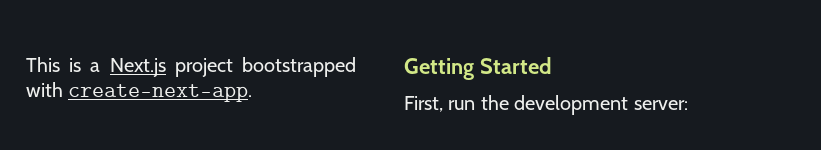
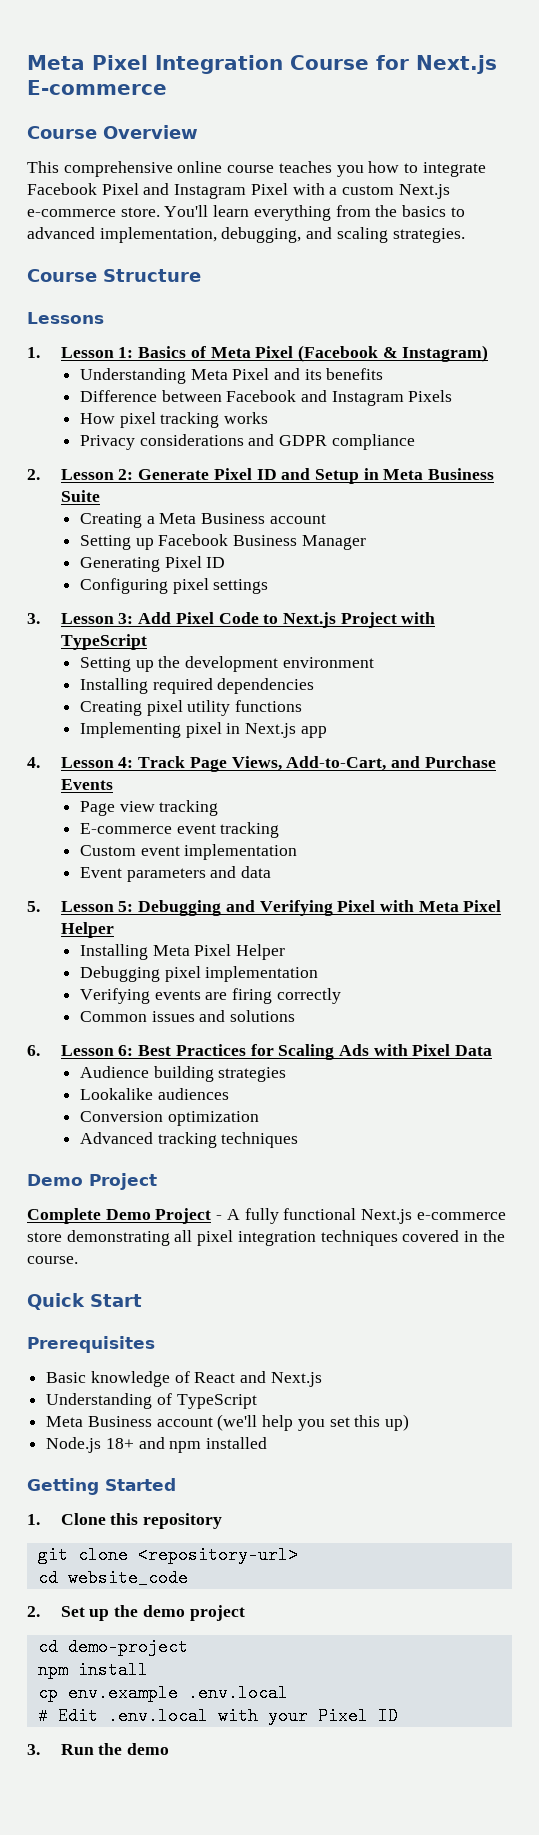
[26,57,356,77] [26,82,253,102] [404,57,552,80] [404,95,688,115] This is a Next.js project bootstrapped with create-next-app. // Getting Started // First, run the development server: -> [27,55,497,74] [27,80,167,95] [27,125,198,139] [27,161,486,177] [27,183,450,199] [27,205,465,221] [27,227,465,243] [27,269,201,282] [27,312,104,324] [27,345,489,362] [79,368,384,384] [79,390,453,406] [79,412,269,428] [79,434,415,450] [27,468,495,484] [60,490,100,502] [79,513,326,528] [79,534,366,550] [79,556,226,572] [79,578,269,594] [27,612,436,628] [60,634,147,650] [79,656,374,672] [79,678,315,694] [79,700,303,716] [79,722,327,738] [27,756,496,772] [60,779,113,790] [79,800,219,816] [79,822,280,838] [79,844,298,860] [79,866,272,882] [27,900,502,916] [60,922,114,938] [79,944,286,960] [79,966,319,982] [79,988,341,1004] [79,1010,296,1022] [27,1044,493,1060] [79,1066,287,1082] [79,1088,229,1100] [79,1111,259,1126] [79,1132,299,1148] [27,1173,157,1190] [27,1208,506,1224] [27,1230,505,1246] [27,1256,78,1264] [27,1293,142,1310] [27,1336,155,1353] [46,1371,322,1387] [46,1393,257,1409] [46,1414,410,1431] [46,1437,268,1453] [27,1478,176,1495] [27,1513,223,1529] [37,1546,298,1564] [37,1569,188,1587] [27,1605,245,1621] [37,1638,188,1656] [37,1661,148,1679] [37,1684,288,1702] [37,1707,398,1725] [27,1743,170,1755] Meta Pixel Integration Course for Next.js E-commerce // Course Overview // This comprehensive online course teaches you how to integrate Facebook Pixel and Instagram Pixel with a custom Next.js e-commerce store. You'll learn everything from the basics to advanced implementation, debugging, and scaling strategies. // Course Structure // Lessons // 1. Lesson 1: Basics of Meta Pixel (Facebook & Instagram) // Understanding Meta Pixel and its benefits // Difference between Facebook and Instagram Pixels // How pixel tracking works // Privacy considerations and GDPR compliance // 2. Lesson 2: Generate Pixel ID and Setup in Meta Business Suite // Creating a Meta Business account // Setting up Facebook Business Manager // Generating Pixel ID // Configuring pixel settings // 3. Lesson 3: Add Pixel Code to Next.js Project with TypeScript // Setting up the development environment // Installing required dependencies // Creating pixel utility functions // Implementing pixel in Next.js app // 4. Lesson 4: Track Page Views, Add-to-Cart, and Purchase Events // Page view tracking // E-commerce event tracking // Custom event implementation // Event parameters and data // 5. Lesson 5: Debugging and Verifying Pixel with Meta Pixel Helper // Installing Meta Pixel Helper // Debugging pixel implementation // Verifying events are firing correctly // Common issues and solutions // 6. Lesson 6: Best Practices for Scaling Ads with Pixel Data // Audience building strategies // Lookalike audiences // Conversion optimization // Advanced tracking techniques // Demo Project // Complete Demo Project - A fully functional Next.js e-commerce store demonstrating all pixel integration techniques covered in the course. // Quick Start // Prerequisites // Basic knowledge of React and Next.js // Understanding of TypeScript // Meta Business account (we'll help you set this up) // Node.js 18+ and npm installed // Getting Started // 1. Clone this repository // git clone <repository-url> // cd website_code // 2. Set up the demo project // cd demo-project // npm install // cp env.example .env.local // # Edit .env.local with your Pixel ID // 3. Run the demo

